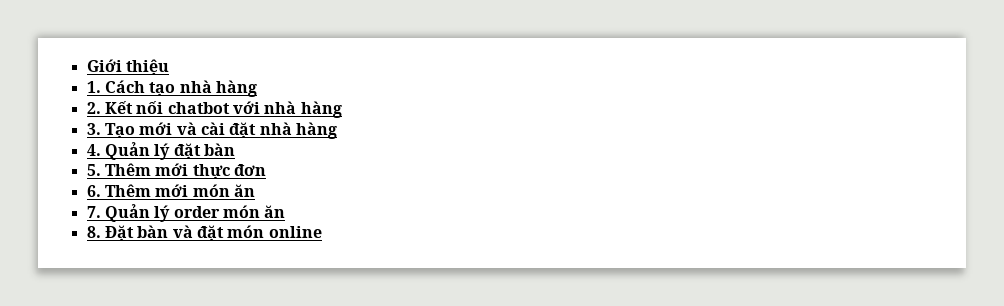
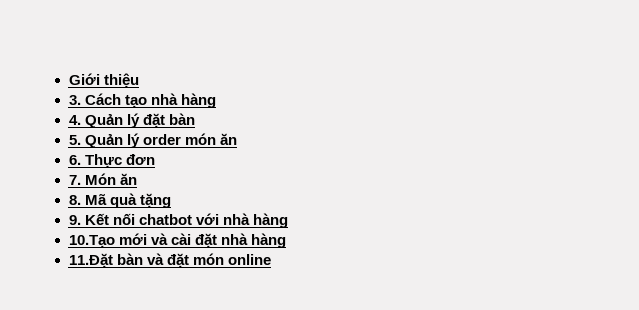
[86,81,101,93] 1. -> [68,95,81,105] 3.
[86,101,342,118] [86,122,337,139] // 2. Kết nối chatbot với nhà hàng // 3. Tạo mới và cài đặt nhà hàng -> (216, 100) none
[104,163,266,179] [86,184,255,197] [86,206,101,218] Thêm mới thực đơn // 6. Thêm mới món ăn // 7. -> (81, 140) none
[86,225,134,241] 8. Đặt -> [68,154,155,168] [68,173,137,185] [68,193,171,208] [68,213,288,228] [68,233,286,248] [68,253,113,268] 6. Thực đơn // 7. Món ăn // 8. Mã quà tặng // 9. Kết nối chatbot với nhà hàng // 10.Tạo mới và cài đặt nhà hàng // 11.Đặt

